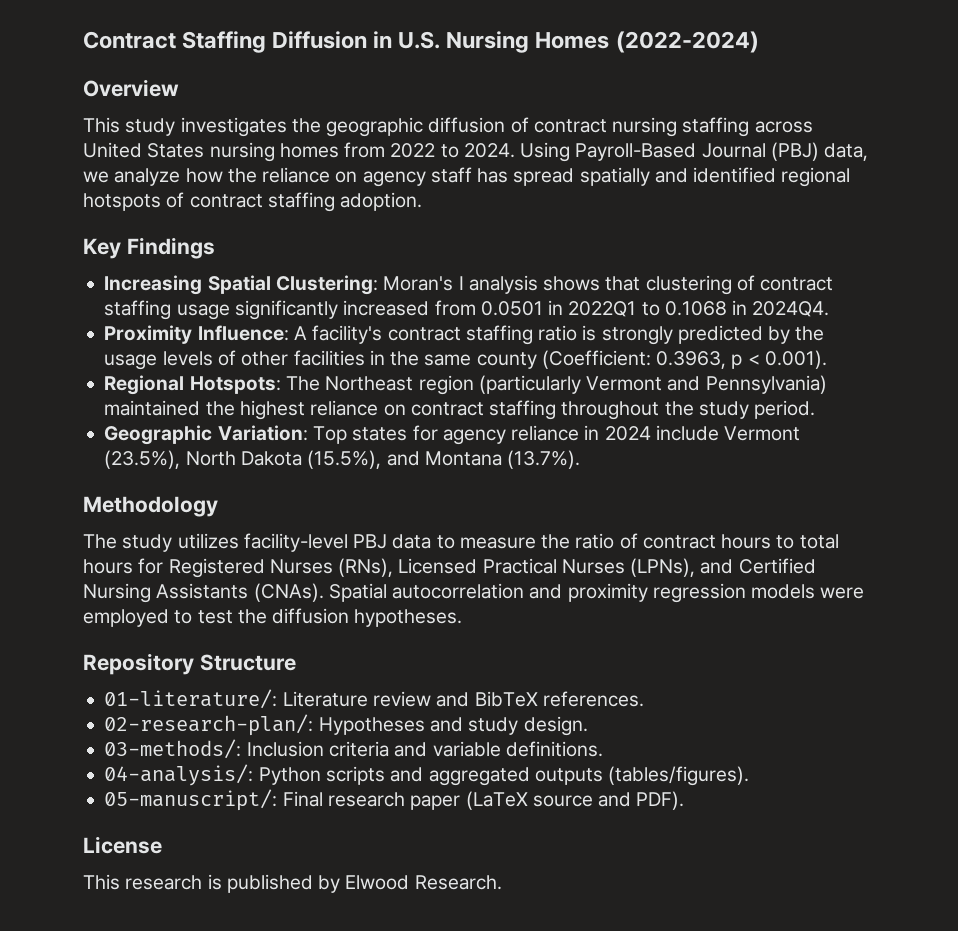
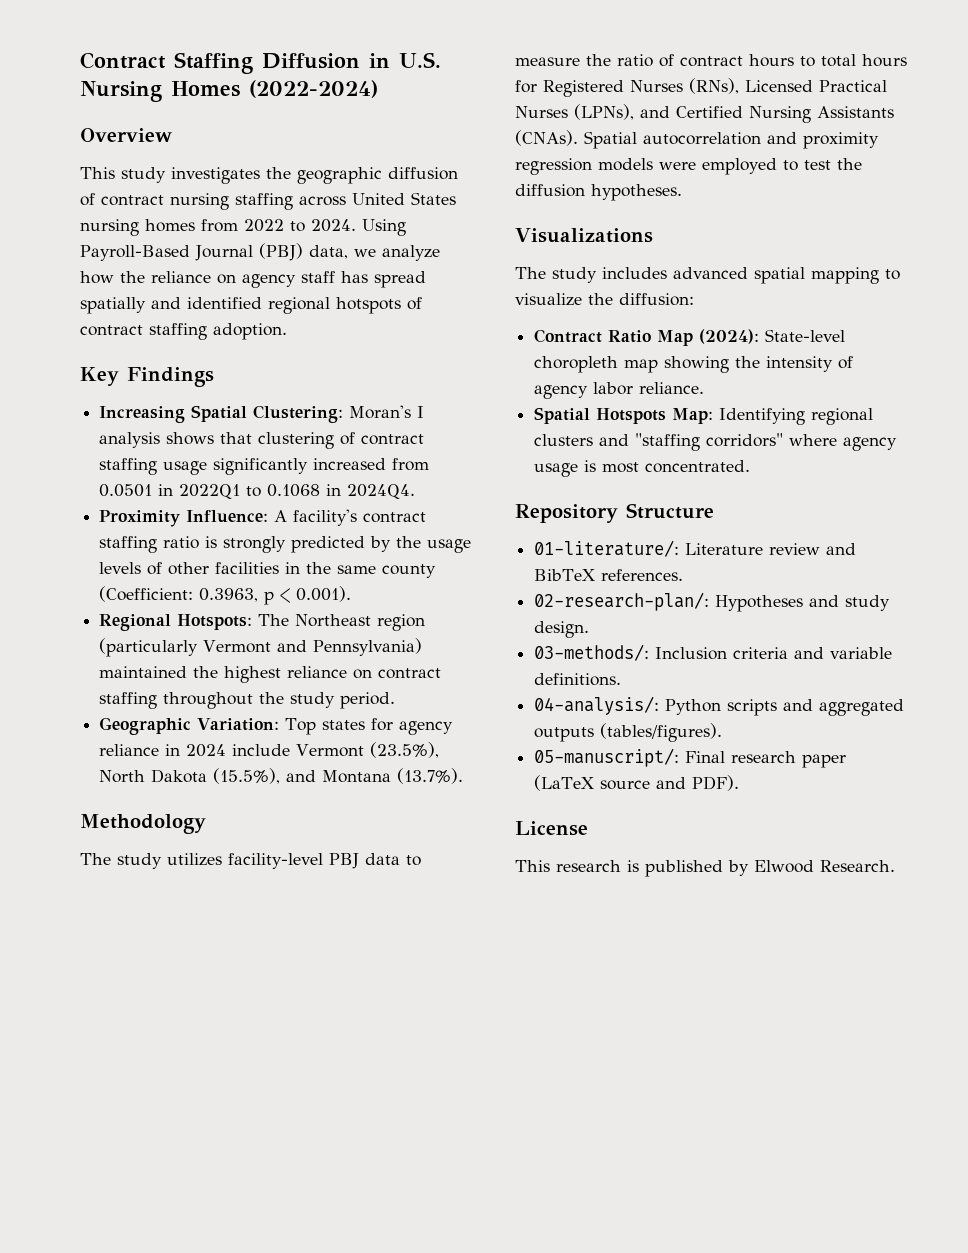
(463, 618) none -> [515,228,653,243] [515,267,900,284] [515,293,694,306] [534,329,846,346] [534,356,854,373] [534,382,705,399] [534,407,874,425] [534,433,898,451] [534,460,751,477] // Visualizations // The study includes advanced spatial mapping to visualize the diffusion: // Contract Ratio Map (2024): State-level choropleth map showing the intensity of agency labor reliance. // Spatial Hotspots Map: Identifying regional clusters and "staffing corridors" where agency usage is most concentrated.

